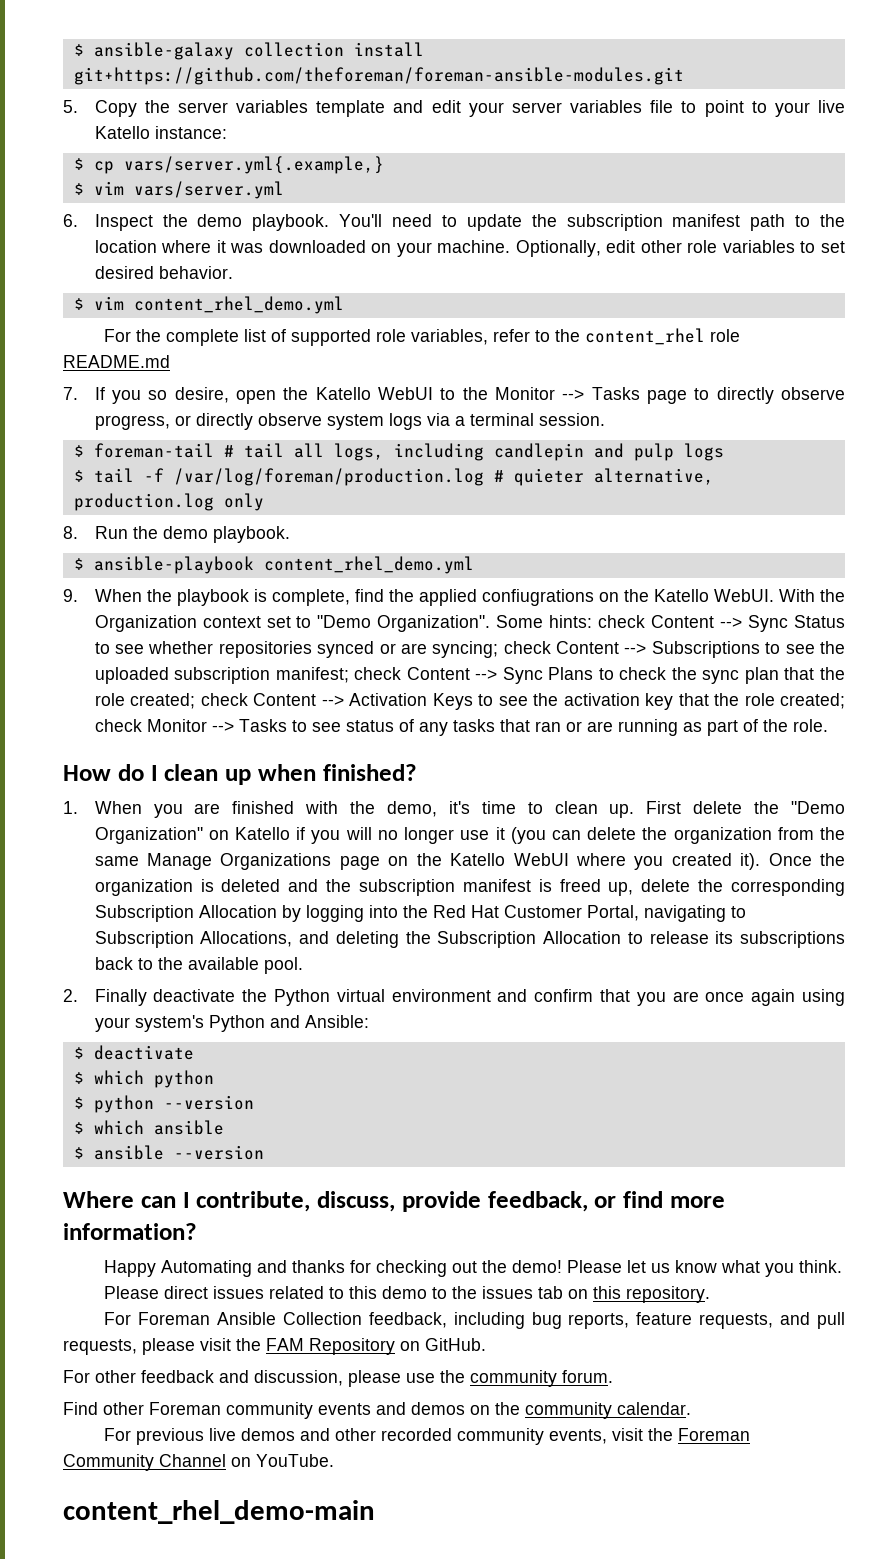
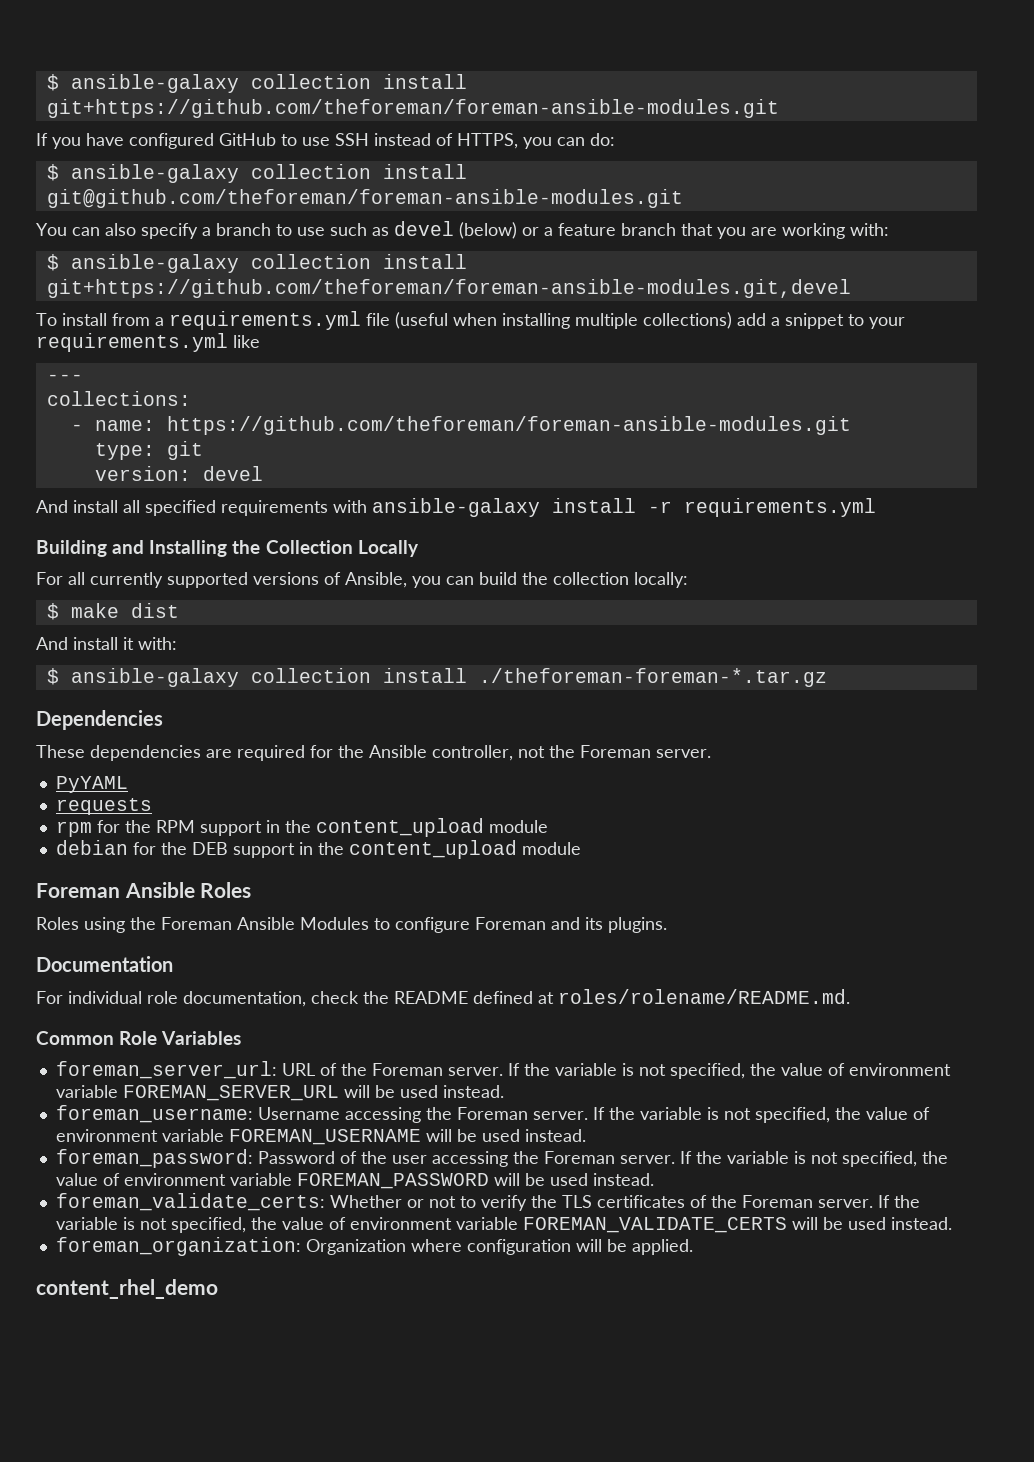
[63,100,845,117] [94,126,227,139] [73,156,384,174] [73,181,284,199] [63,214,845,231] [94,240,845,257] [94,266,233,279] [73,296,344,314] [104,328,741,346] [63,355,170,368] [63,387,846,404] [94,413,605,430] [73,443,724,461] [73,468,714,486] [73,493,264,511] [63,526,290,543] [73,556,474,574] [63,589,845,606] [94,615,845,632] [94,641,846,658] [94,667,845,684] [94,693,846,710] [94,719,828,736] [63,764,417,785] [63,801,845,818] [94,827,846,844] [94,853,845,870] [94,879,846,896] [94,905,746,922] [94,931,845,948] [94,957,303,974] [63,989,845,1006] [94,1015,369,1032] [73,1045,194,1060] [73,1070,214,1088] [73,1095,254,1113] [73,1120,224,1135] [73,1145,264,1160] [63,1191,725,1212] [63,1223,197,1240] [104,1260,843,1277] [104,1286,711,1303] [104,1312,845,1329] [63,1338,486,1355] [63,1370,613,1387] [63,1402,691,1419] [104,1428,751,1445] [63,1454,334,1471] [63,1500,375,1524] 5. Copy the server variables template and edit your server variables file to point to your live Katello instance: // $ cp vars/server.yml{.example,} // $ vim vars/server.yml // 6. Inspect the demo playbook. You'll need to update the subscription manifest path to the location where it was downloaded on your machine. Optionally, edit other role variables to set desired behavior. // $ vim content_rhel_demo.yml // For the complete list of supported role variables, refer to the content_rhel role README.md // 7. If you so desire, open the Katello WebUI to the Monitor --> Tasks page to directly observe progress, or directly observe system logs via a terminal session. // $ foreman-tail # tail all logs, including candlepin and pulp logs // $ tail -f /var/log/foreman/production.log # quieter alternative, production.log only // 8. Run the demo playbook. // $ ansible-playbook content_rhel_demo.yml // 9. When the playbook is complete, find the applied confiugrations on the Katello WebUI. With the Organization context set to "Demo Organization". Some hints: check Content --> Sync Status to see whether repositories synced or are syncing; check Content --> Subscriptions to see the uploaded subscription manifest; check Content --> Sync Plans to check the sync plan that the role created; check Content --> Activation Keys to see the activation key that the role created; check Monitor --> Tasks to see status of any tasks that ran or are running as part of the role. // How do I clean up when finished? // 1. When you are finished with the demo, it's time to clean up. First delete the "Demo Organization" on Katello if you will no longer use it (you can delete the organization from the same Manage Organizations page on the Katello WebUI where you created it). Once the organization is deleted and the subscription manifest is freed up, delete the corresponding Subscription Allocation by logging into the Red Hat Customer Portal, navigating to Subscription Allocations, and deleting the Subscription Allocation to release its subscriptions back to the available pool. // 2. Finally deactivate the Python virtual environment and confirm that you are once again using your system's Python and Ansible: // $ deactivate // $ which python // $ python --version // $ which ansible // $ ansible --version // Where can I contribute, discuss, provide feedback, or find more information? // Happy Automating and thanks for checking out the demo! Please let us know what you think. // Please direct issues related to this demo to the issues tab on this repository. // For Foreman Ansible Collection feedback, including bug reports, feature requests, and pull requests, please visit the FAM Repository on GitHub. // For other feedback and discussion, please use the community forum. // Find other Foreman community events and demos on the community calendar. // For previous live demos and other recorded community events, visit the Foreman Community Channel on YouTube. // content_rhel_demo-main -> [36,133,615,149] [46,164,467,183] [46,189,683,208] [36,221,889,239] [46,254,467,273] [46,279,851,298] [36,311,905,330] [36,333,260,352] [46,374,83,381] [46,391,191,406] [70,416,851,435] [94,441,203,460] [94,466,263,481] [36,498,876,517] [36,540,419,557] [36,572,688,588] [46,603,179,620] [36,637,177,650] [46,668,827,687] [36,710,163,730] [36,745,711,761] [55,776,128,793] [55,798,152,815] [55,818,548,837] [55,840,581,859] [36,882,252,898] [36,917,667,933] [36,956,173,972] [36,989,850,1007] [36,1031,242,1045] [55,1061,951,1079] [55,1085,504,1101] [55,1105,930,1123] [55,1129,586,1145] [55,1149,948,1168] [55,1173,654,1189] [55,1193,920,1211] [55,1217,952,1233] [55,1237,693,1256] [36,1279,218,1299] If you have configured GitHub to use SSH instead of HTTPS, you can do: // $ ansible-galaxy collection install git@github.com/theforeman/foreman-ansible-modules.git // You can also specify a branch to use such as devel (below) or a feature branch that you are working with: // $ ansible-galaxy collection install git+https://github.com/theforeman/foreman-ansible-modules.git,devel // To install from a requirements.yml file (useful when installing multiple collections) add a snippet to your requirements.yml like // --- // collections: // - name: https://github.com/theforeman/foreman-ansible-modules.git // type: git // version: devel // And install all specified requirements with ansible-galaxy install -r requirements.yml // Building and Installing the Collection Locally // For all currently supported versions of Ansible, you can build the collection locally: // $ make dist // And install it with: // $ ansible-galaxy collection install ./theforeman-foreman-*.tar.gz // Dependencies // These dependencies are required for the Ansible controller, not the Foreman server. // PyYAML // requests // rpm for the RPM support in the content_upload module // debian for the DEB support in the content_upload module // Foreman Ansible Roles // Roles using the Foreman Ansible Modules to configure Foreman and its plugins. // Documentation // For individual role documentation, check the README defined at roles/rolename/README.md. // Common Role Variables // foreman_server_url: URL of the Foreman server. If the variable is not specified, the value of environment variable FOREMAN_SERVER_URL will be used instead. // foreman_username: Username accessing the Foreman server. If the variable is not specified, the value of environment variable FOREMAN_USERNAME will be used instead. // foreman_password: Password of the user accessing the Foreman server. If the variable is not specified, the value of environment variable FOREMAN_PASSWORD will be used instead. // foreman_validate_certs: Whether or not to verify the TLS certificates of the Foreman server. If the variable is not specified, the value of environment variable FOREMAN_VALIDATE_CERTS will be used instead. // foreman_organization: Organization where configuration will be applied. // content_rhel_demo

